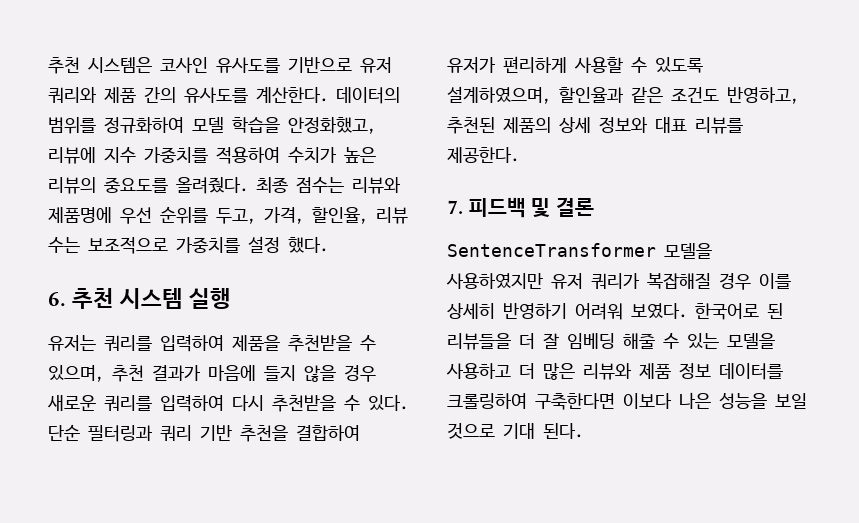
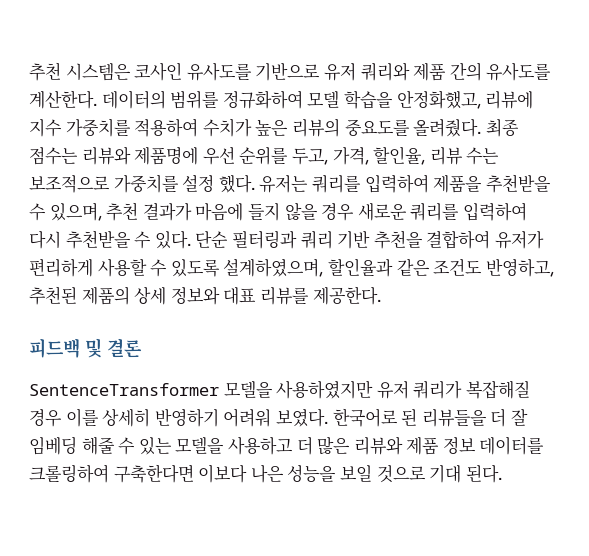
[48,288,232,309] // 6. 추천 시스템 실행 // -> (255, 184) none
[447,200,463,214] 7. -> (381, 295) none

